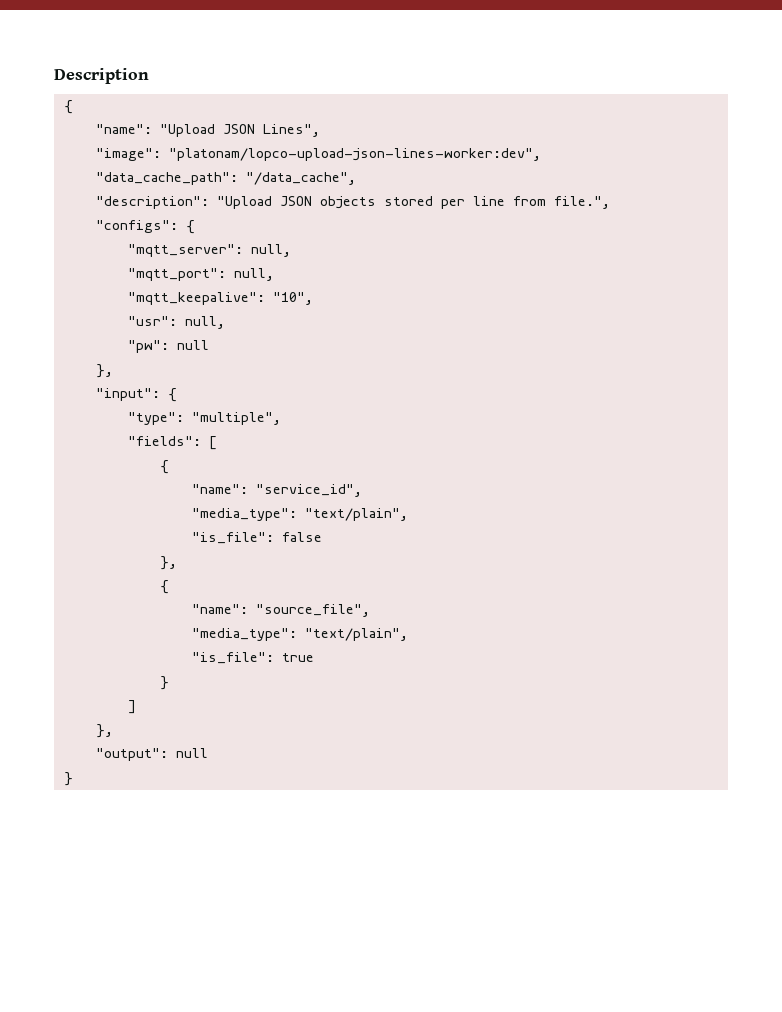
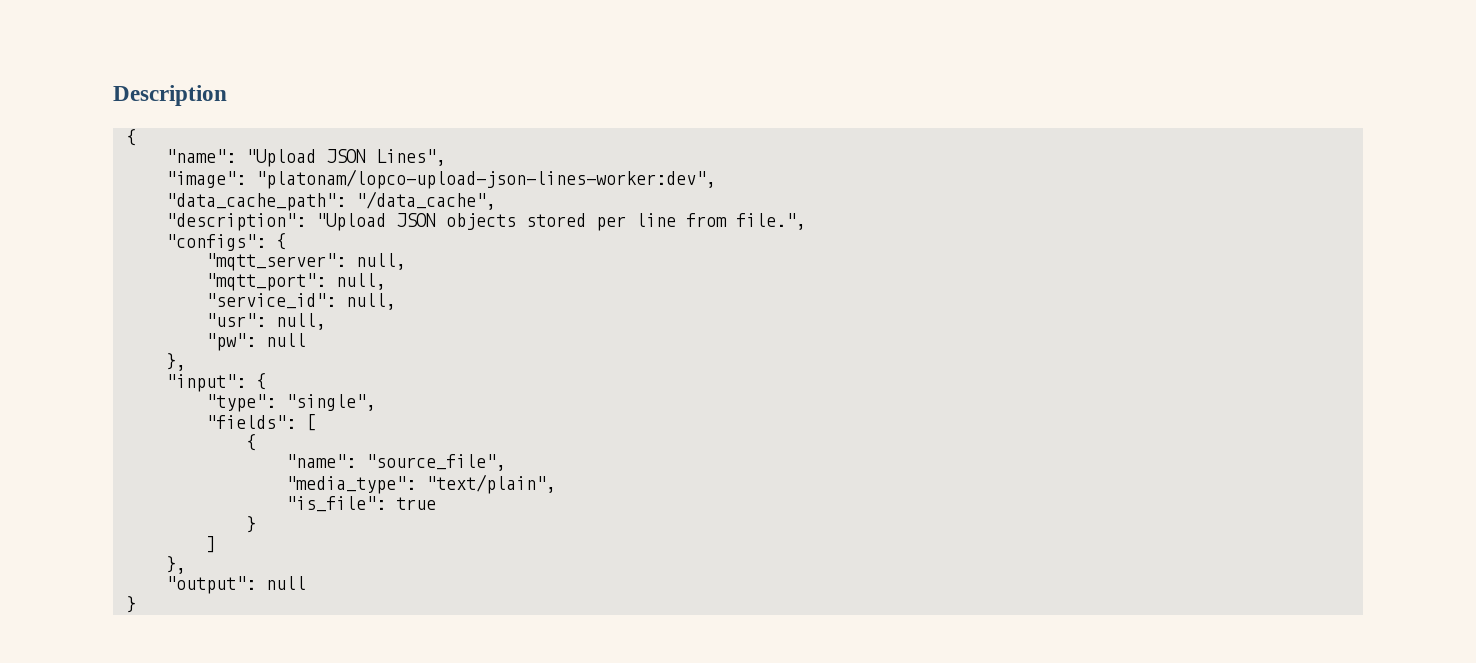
[127,292,313,305] "mqtt_keepalive": "10", -> [205,293,396,310] "service_id": null,
[191,412,281,425] "multiple", -> [285,394,376,411] "single",
[191,484,362,497] [191,508,408,521] [191,532,322,544] [159,556,177,570] [159,580,169,594] // "name": "service_id", // "media_type": "text/plain", // "is_file": false // }, // { -> (256, 442) none

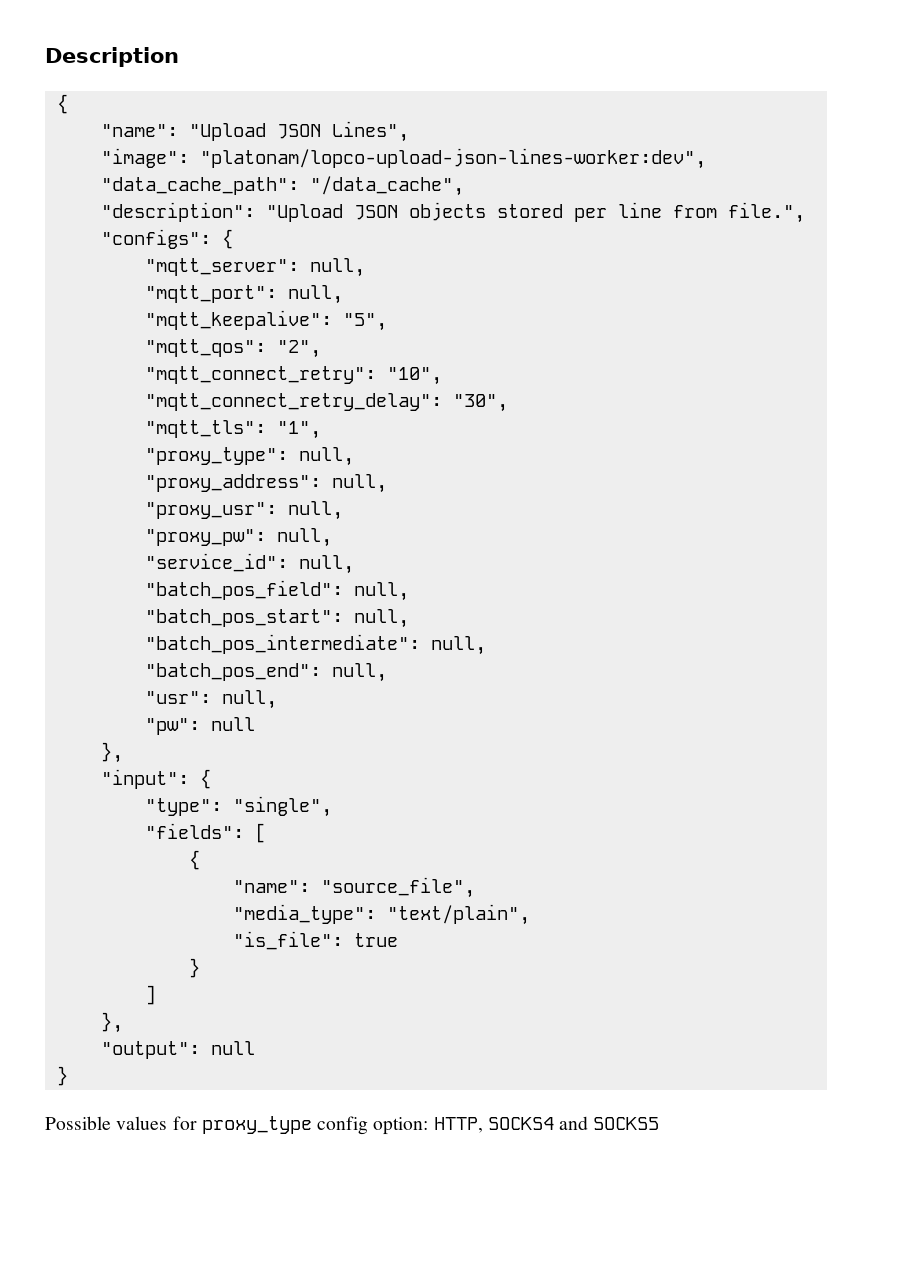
[205,293,336,309] "service_id": -> [144,310,387,331] [144,339,321,358] [144,366,442,385] [144,393,508,412] [144,420,321,439] [144,447,354,466] [144,474,387,493] [144,501,343,520] [144,528,332,547] [144,553,354,574] [144,580,409,601] [144,609,409,628] [144,634,486,655] [144,663,321,681] "mqtt_keepalive": "5", // "mqtt_qos": "2", // "mqtt_connect_retry": "10", // "mqtt_connect_retry_delay": "30", // "mqtt_tls": "1", // "proxy_type": null, // "proxy_address": null, // "proxy_usr": null, // "proxy_pw": null, // "service_id": null, // "batch_pos_field": null, // "batch_pos_start": null, // "batch_pos_intermediate": null, // "batch_pos_end":
(136, 604) none -> [45,1116,660,1135] // Possible values for proxy_type config option: HTTP, SOCKS4 and SOCKS5

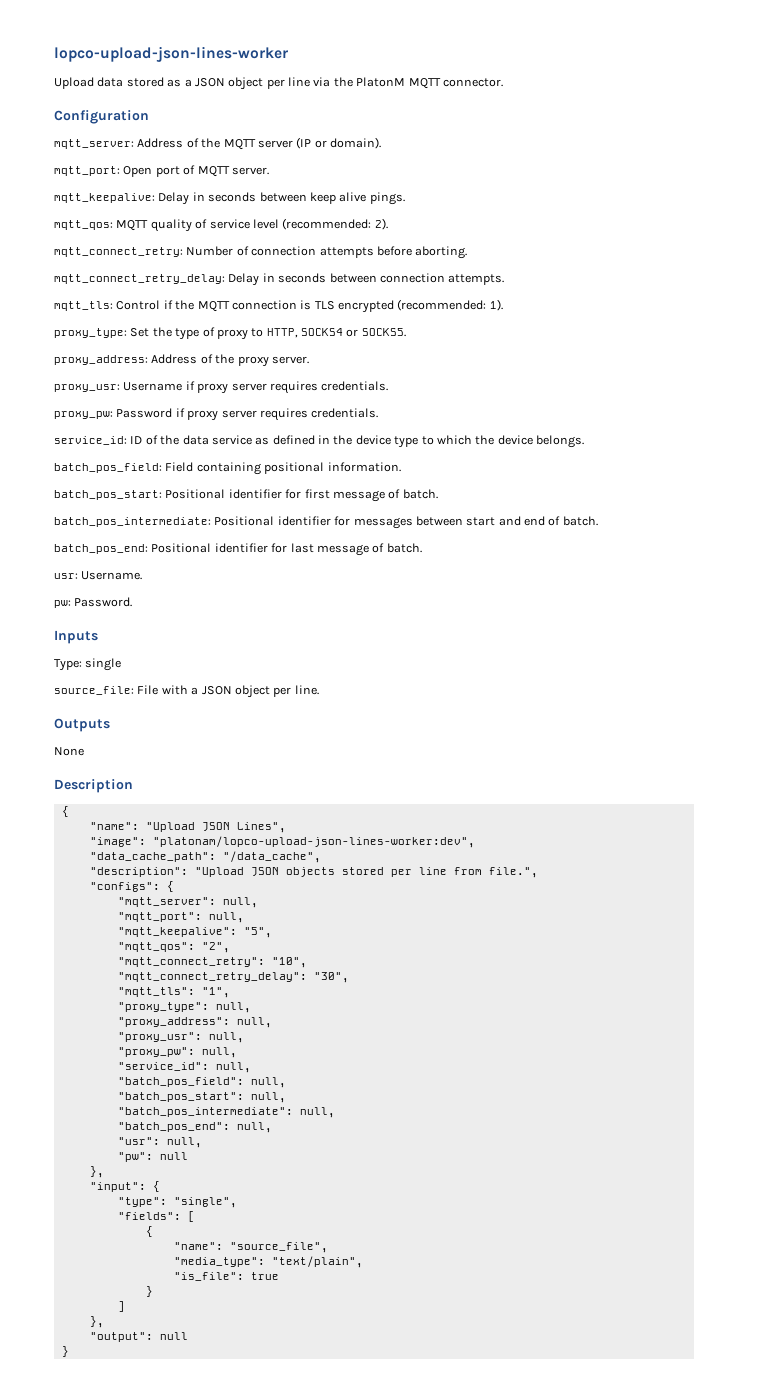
(45, 57) none -> [54,46,288,62] [54,77,503,90] [54,110,149,124] [54,137,381,150] [54,165,269,177] [54,192,405,205] [54,218,388,232] [54,246,468,259] [54,273,505,286] [54,299,503,313] [54,327,406,340] [54,354,309,367] [54,381,389,394] [54,408,379,421] [54,435,584,448] [54,462,401,475] [54,489,438,502] [54,516,598,529] [54,543,422,556] [54,571,143,580] [54,597,133,608] [54,630,98,644] [54,658,122,671] [54,685,319,698] [54,718,110,732] [54,747,84,756] lopco-upload-json-lines-worker // Upload data stored as a JSON object per line via the PlatonM MQTT connector. // Configuration // mqtt_server: Address of the MQTT server (IP or domain). // mqtt_port: Open port of MQTT server. // mqtt_keepalive: Delay in seconds between keep alive pings. // mqtt_qos: MQTT quality of service level (recommended: 2). // mqtt_connect_retry: Number of connection attempts before aborting. // mqtt_connect_retry_delay: Delay in seconds between connection attempts. // mqtt_tls: Control if the MQTT connection is TLS encrypted (recommended: 1). // proxy_type: Set the type of proxy to HTTP, SOCKS4 or SOCKS5. // proxy_address: Address of the proxy server. // proxy_usr: Username if proxy server requires credentials. // proxy_pw: Password if proxy server requires credentials. // service_id: ID of the data service as defined in the device type to which the device belongs. // batch_pos_field: Field containing positional information. // batch_pos_start: Positional identifier for first message of batch. // batch_pos_intermediate: Positional identifier for messages between start and end of batch. // batch_pos_end: Positional identifier for last message of batch. // usr: Username. // pw: Password. // Inputs // Type: single // source_file: File with a JSON object per line. // Outputs // None //
[45,1116,660,1135] // Possible values for proxy_type config option: HTTP, SOCKS4 and SOCKS5 -> (69, 1351) none

